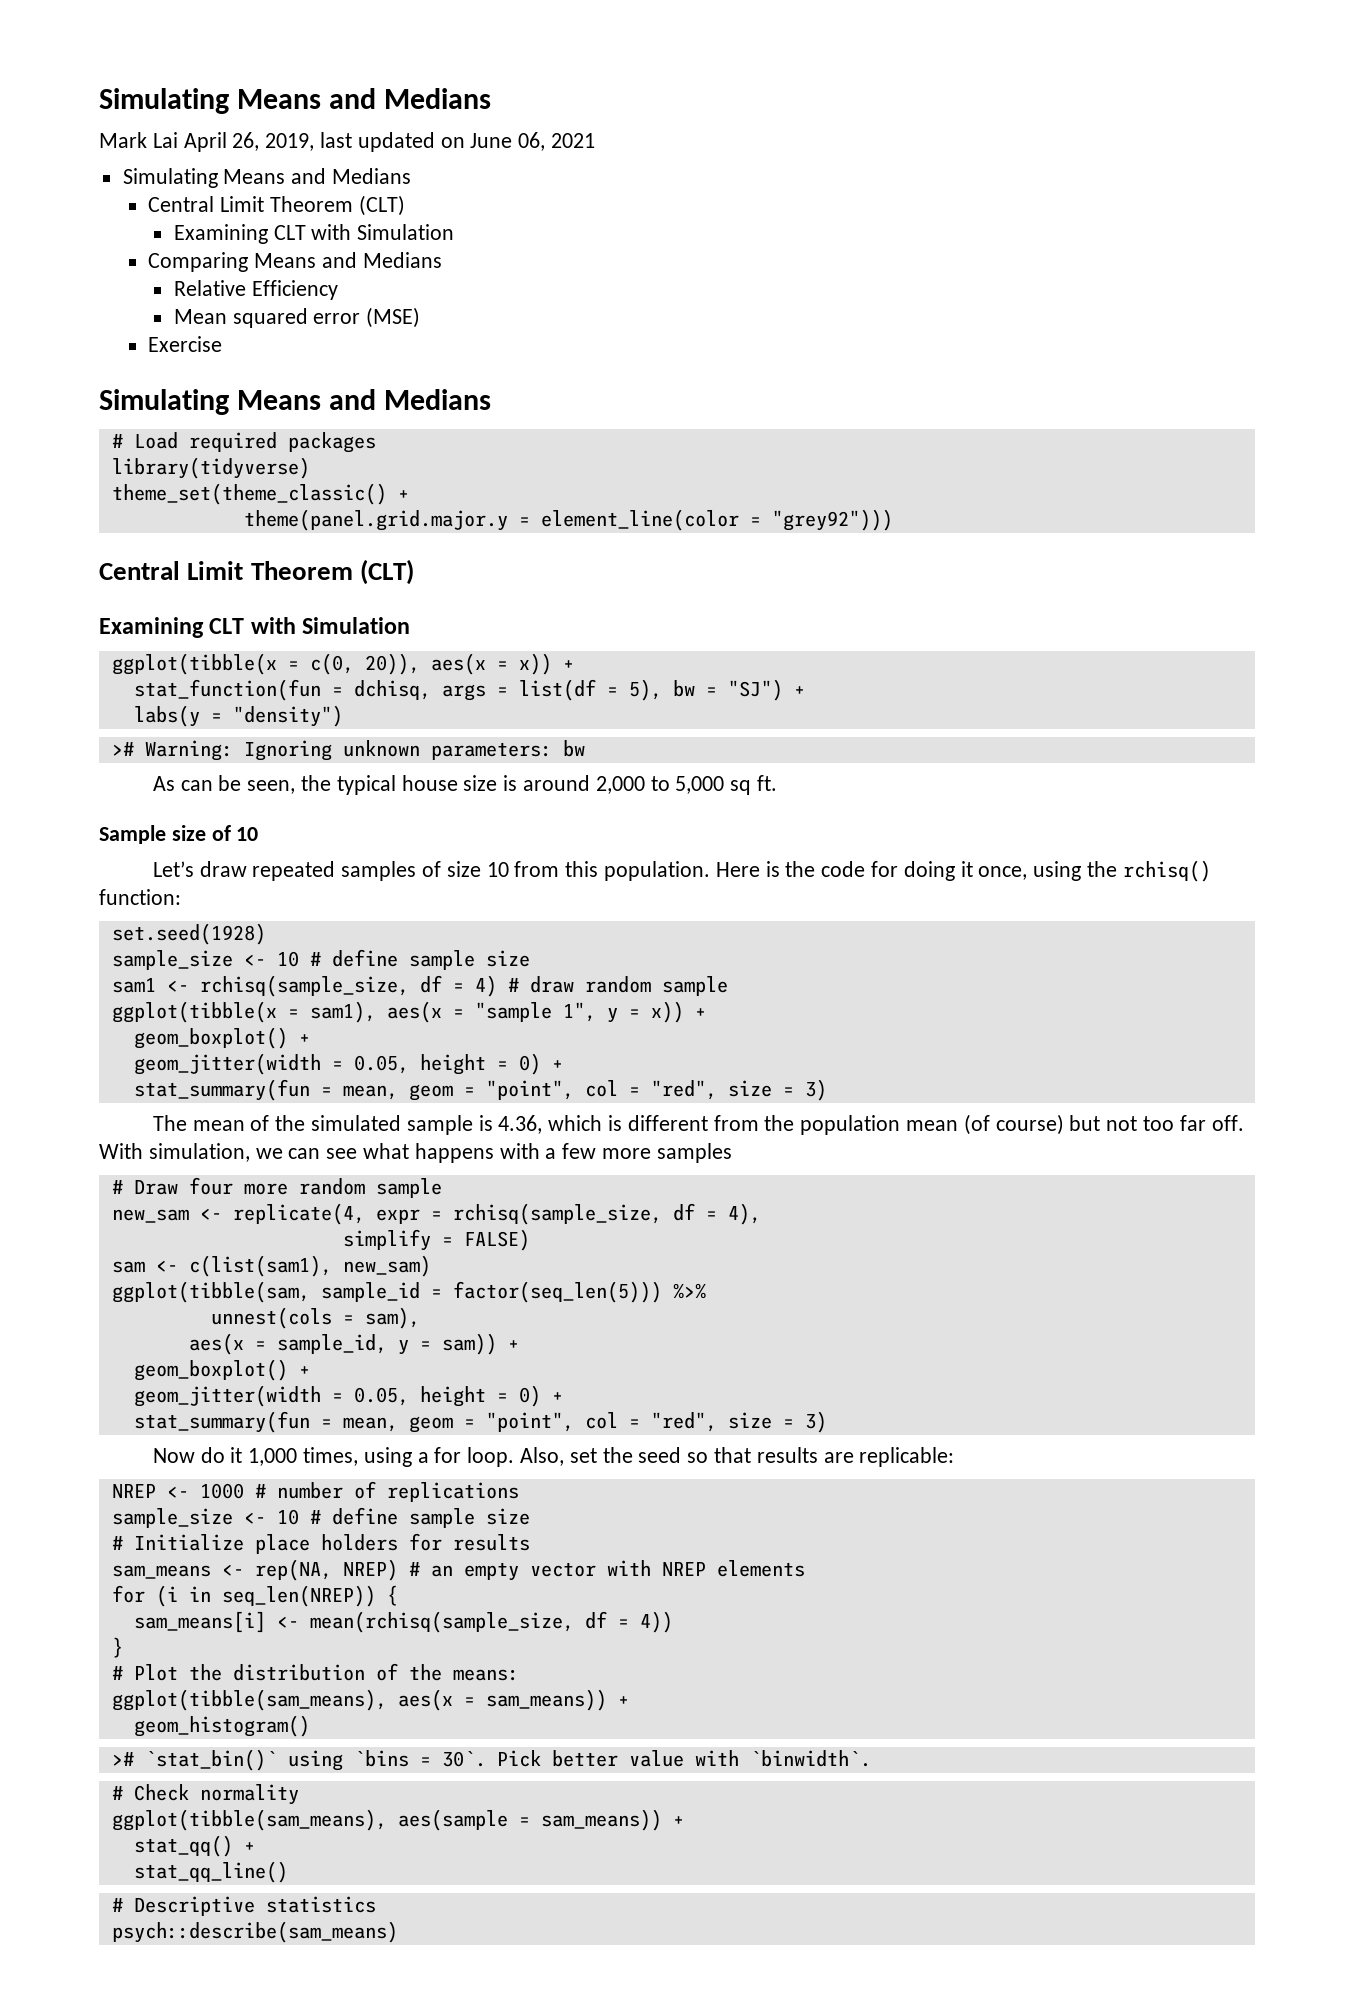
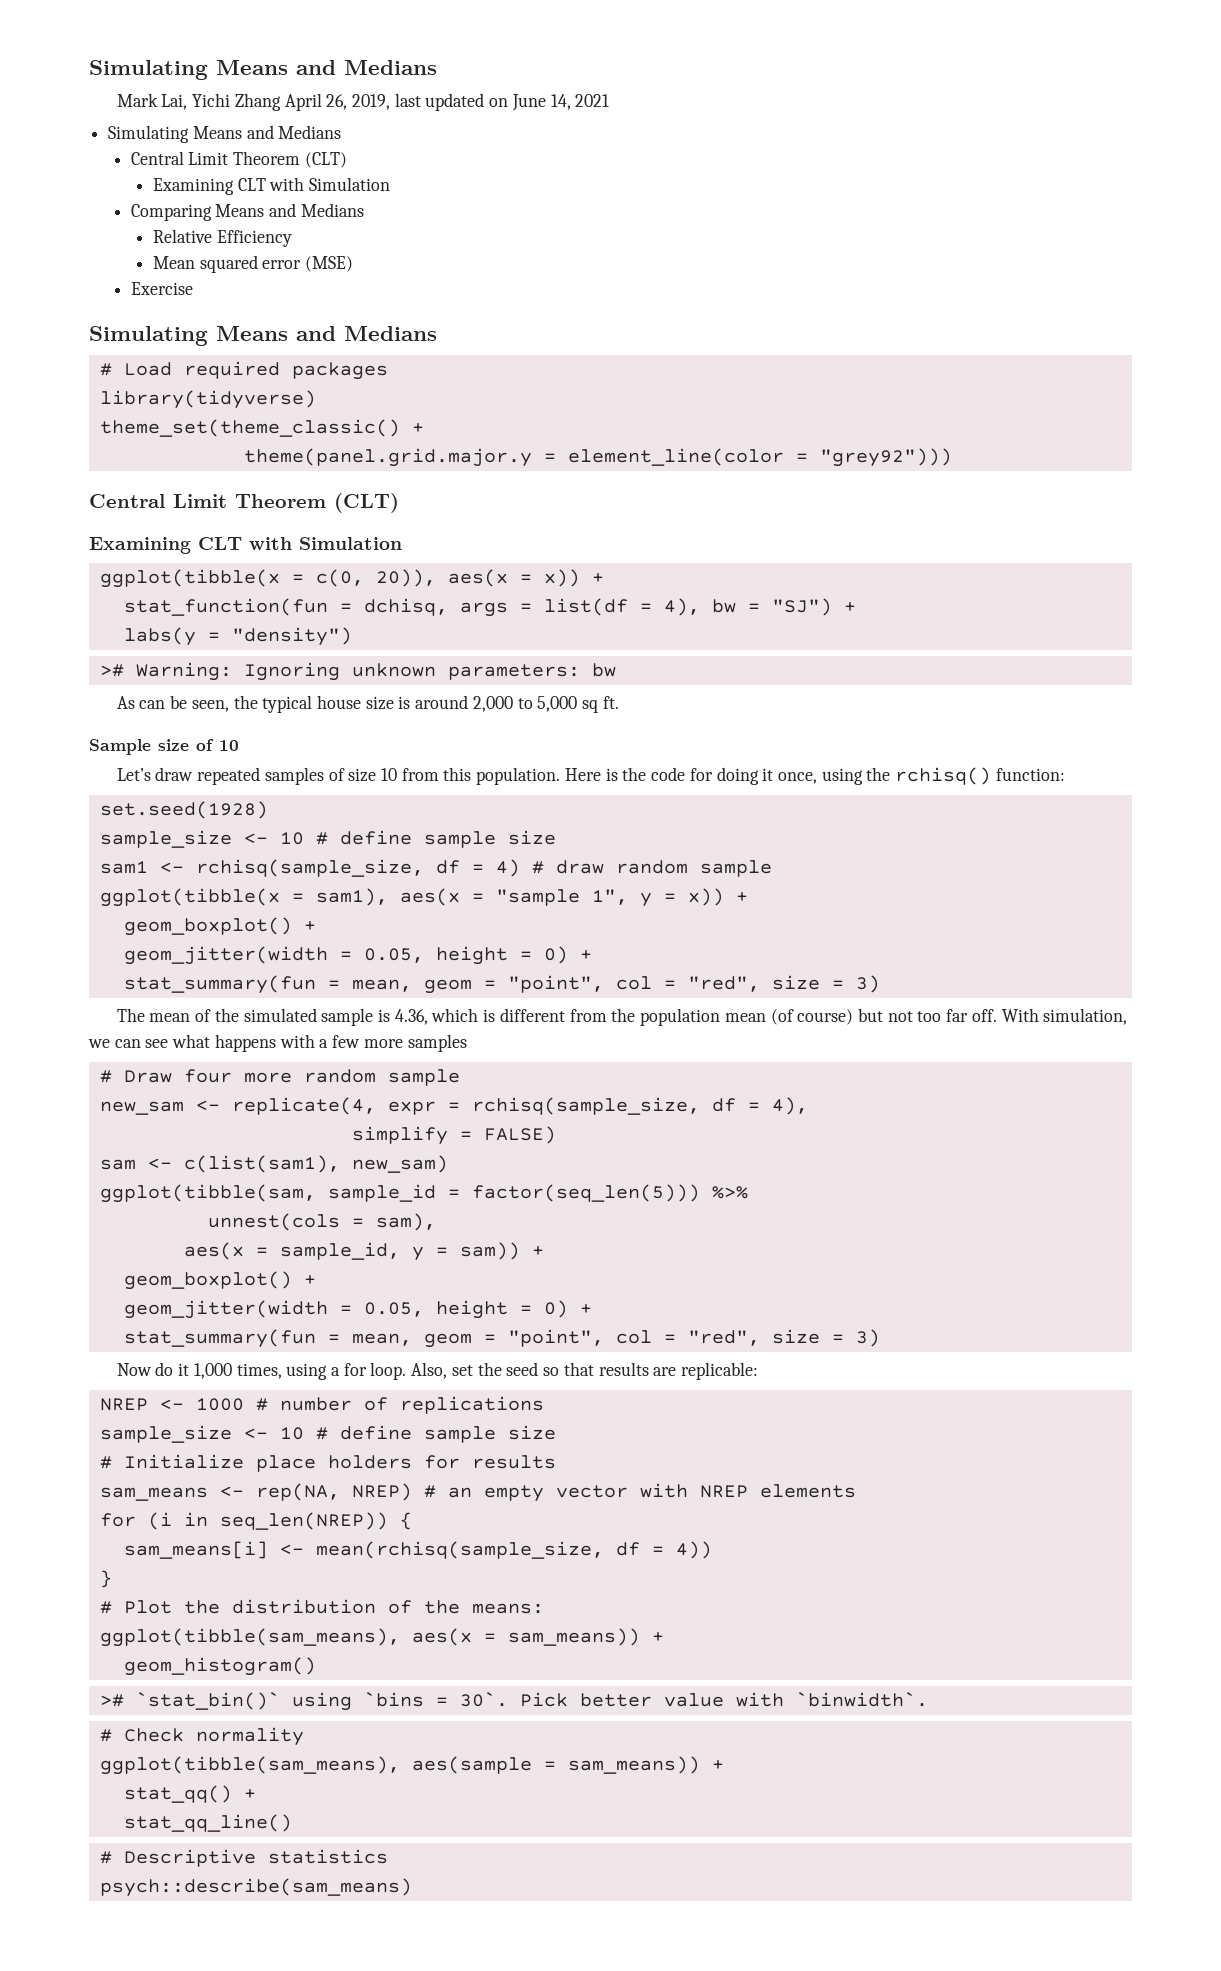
[152,132,178,148] Lai -> [161,93,281,111] Lai, Yichi Zhang
[518,132,546,151] 06, -> [550,94,571,110] 14,
[628,679,662,701] 5), -> [663,598,700,616] 4),

